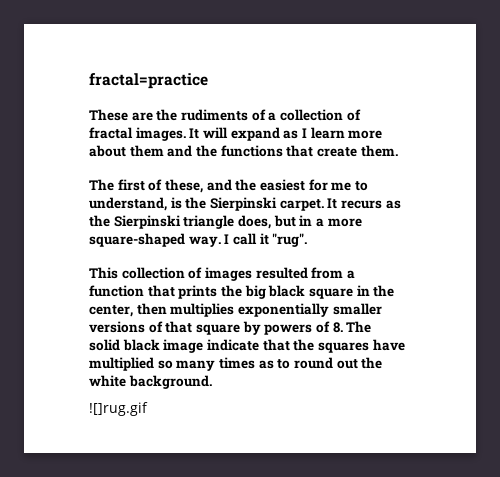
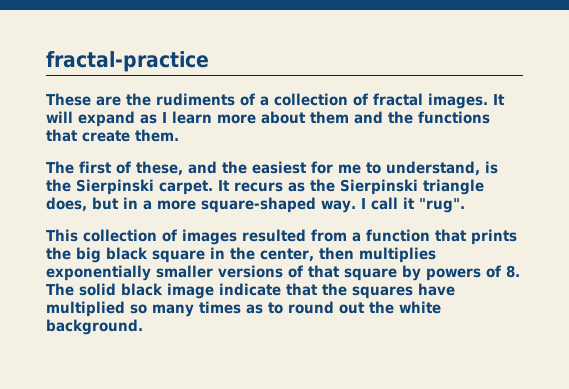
[89,73,208,89] fractal=practice -> [46,51,209,72] fractal-practice
[89,402,148,416] // ![]rug.gif -> (143, 327) none

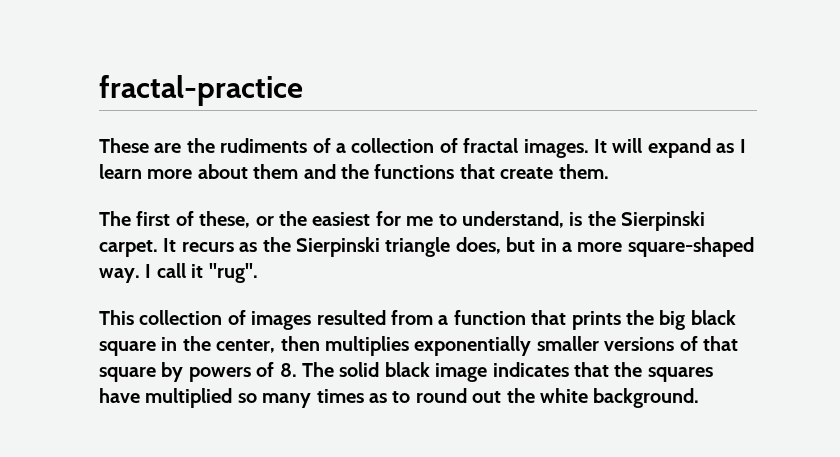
[188,161,217,174] and -> [255,216,274,226] or
[219,283,281,296] indicate -> [492,362,569,377] indicates

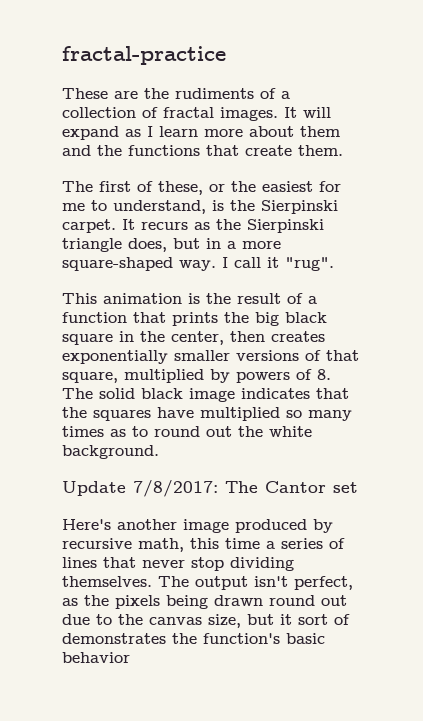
[139,310,433,330] collection of images resulted from -> [103,293,303,304] animation is the result of
[325,336,409,356] multiplies -> [271,331,325,342] creates
[99,367,156,382] square -> [62,369,204,383] square, multiplied
(700, 398) none -> [62,480,358,497] [62,519,333,533] [62,538,345,552] [62,557,294,571] [62,576,353,590] [62,595,347,609] [62,614,350,628] [62,633,325,644] [62,652,130,663] // Update 7/8/2017: The Cantor set // Here's another image produced by recursive math, this time a series of lines that never stop dividing themselves. The output isn't perfect, as the pixels being drawn round out due to the canvas size, but it sort of demonstrates the function's basic behavior

